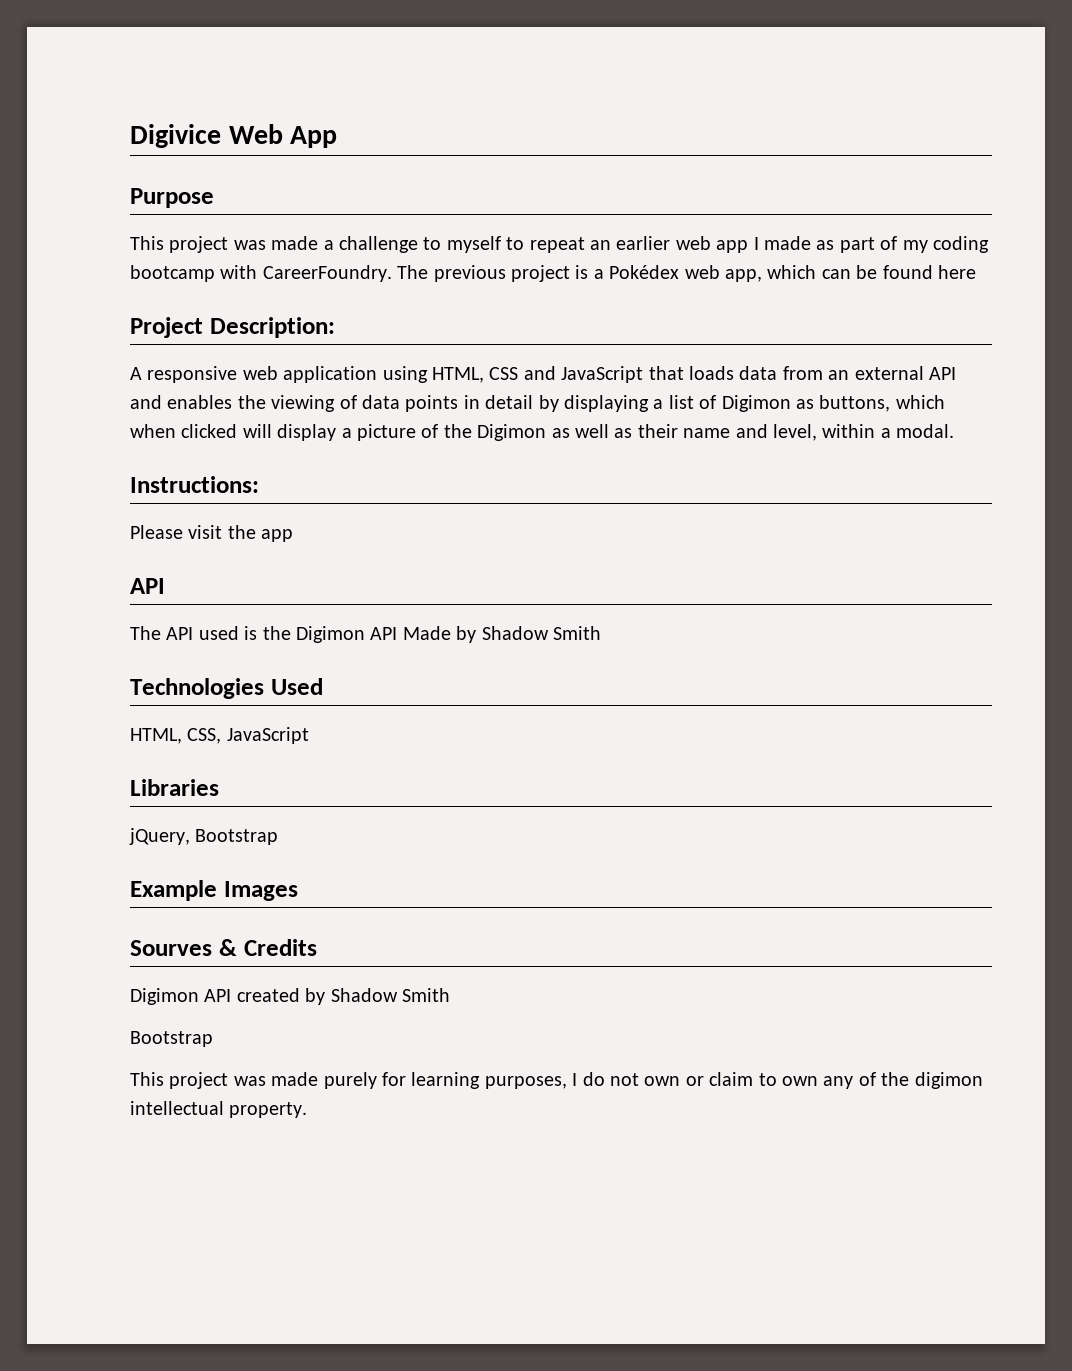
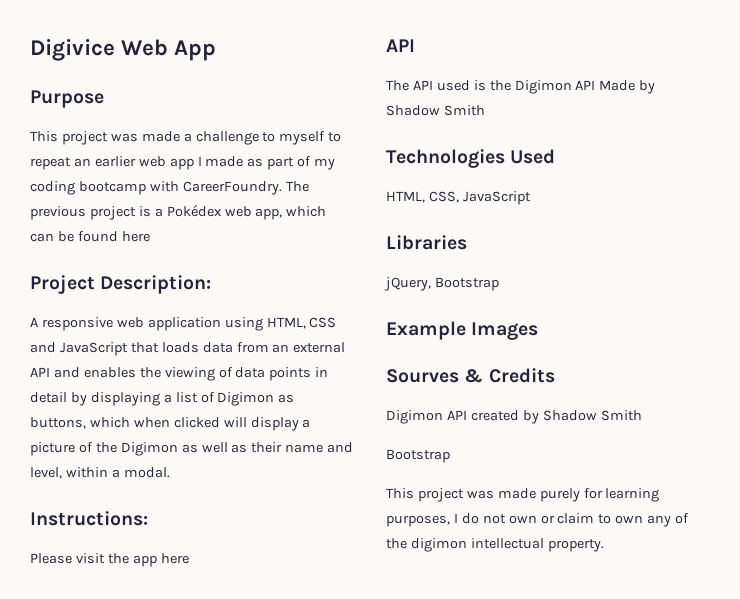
(294, 535) none -> [160,553,189,564] here

